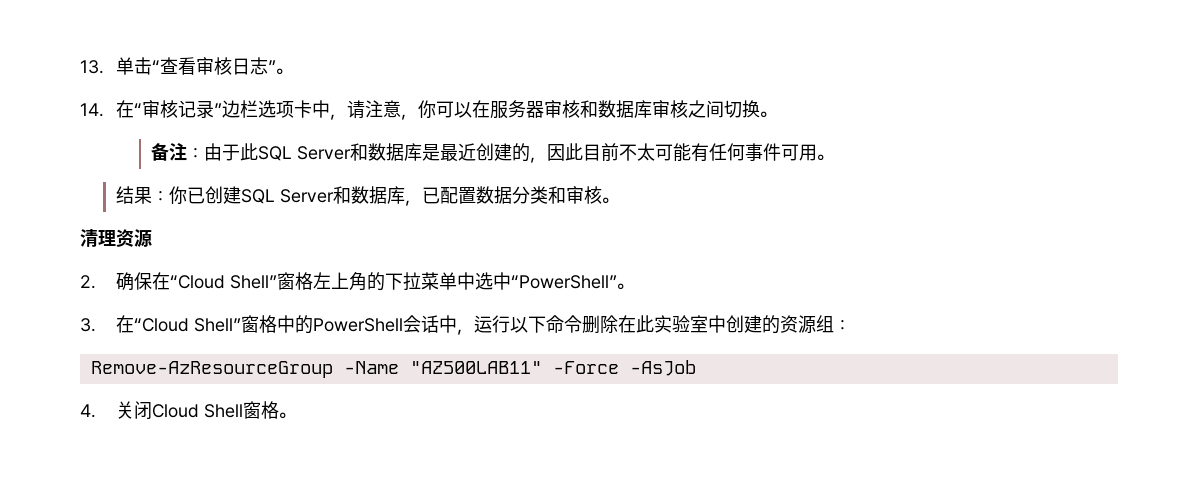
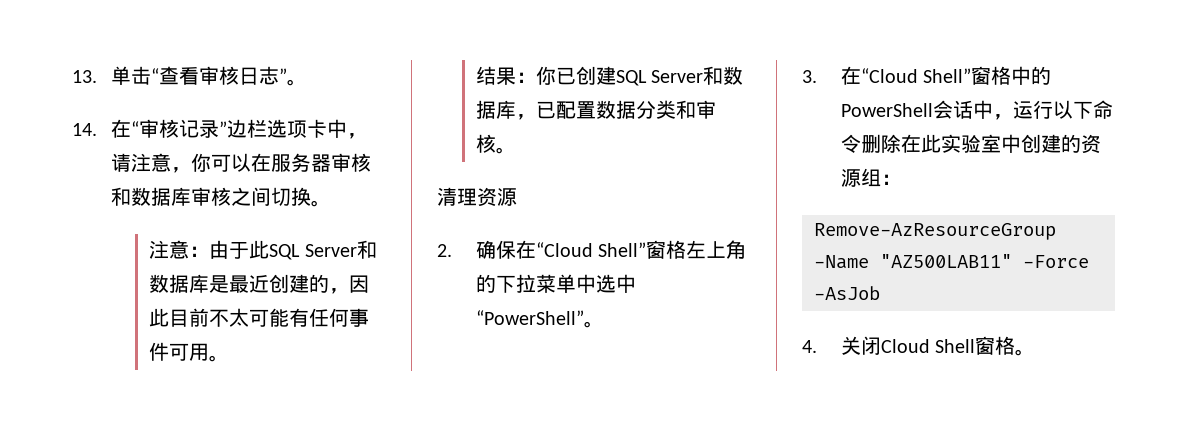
[151,143,188,161] 备注 -> [149,240,190,259] 注意

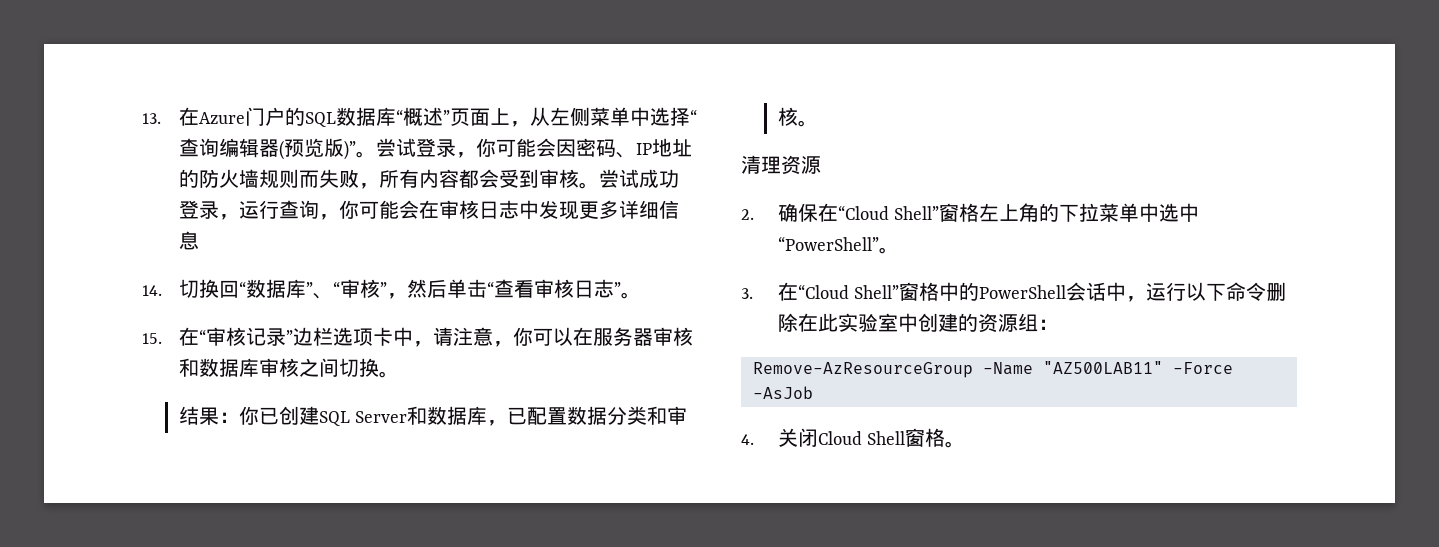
(97, 76) none -> [178,107,697,127] [178,138,692,160] [178,169,679,189] [178,200,679,220] [178,231,199,250] [142,279,447,299] 在Azure门户的SQL数据库“概述”页面上，从左侧菜单中选择“查询编辑器(预览版)”。尝试登录，你可能会因密码、IP地址的防火墙规则而失败，所有内容都会受到审核。尝试成功登录，运行查询，你可能会在审核日志中发现更多详细信息 // 14.切换回“数据库”、“审核”，然后
[72,123,97,136] 14. -> [142,333,162,344] 15.
[149,240,377,260] [149,274,370,294] [149,308,370,327] [149,342,230,362] // 注意：由于此SQL Server和数据库是最近创建的，因此目前不太可能有任何事件可用。 -> (399, 374) none

